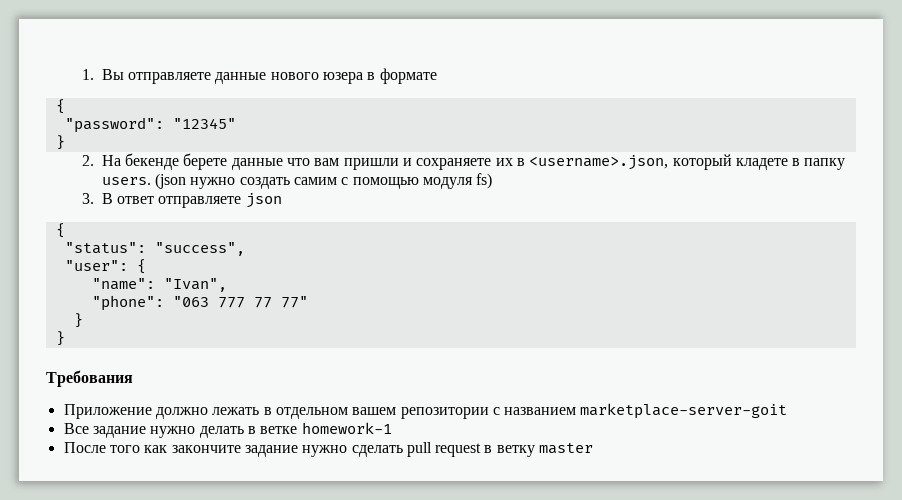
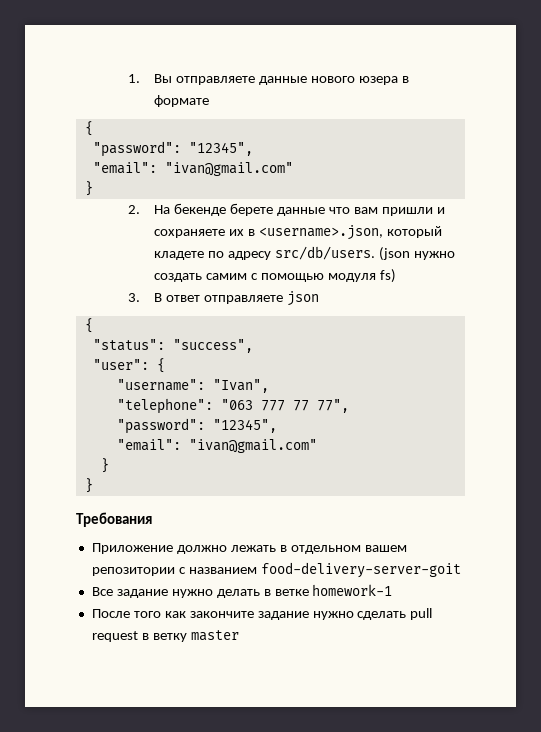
[172,118,236,129] "12345" -> [188,142,253,156] [92,162,293,176] "12345", // "email": "ivan@gmail.com"
[792,158,846,170] [101,177,151,185] в папку users. -> [208,246,376,260] по адресу src/db/users.
[91,278,155,290] "name": -> [116,379,205,391] "username":
[91,295,164,311] "phone": -> [116,398,213,414] "telephone":
[280,296,308,308] 77" -> [316,399,349,413] [116,418,277,434] [116,439,317,453] 77", // "password": "12345", // "email": "ivan@gmail.com"
[580,403,788,419] marketplace-server-goit -> [260,562,461,578] food-delivery-server-goit

